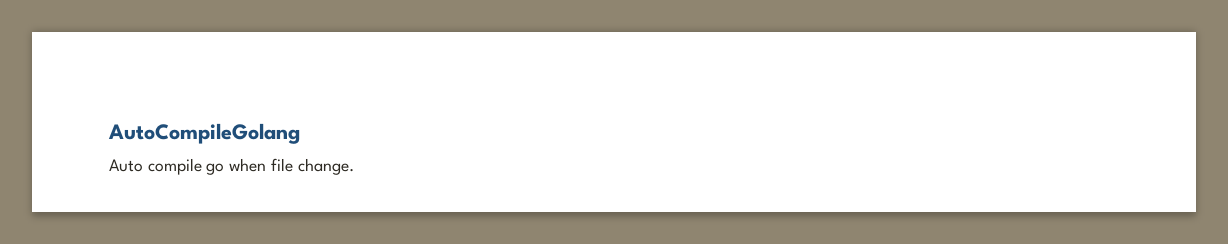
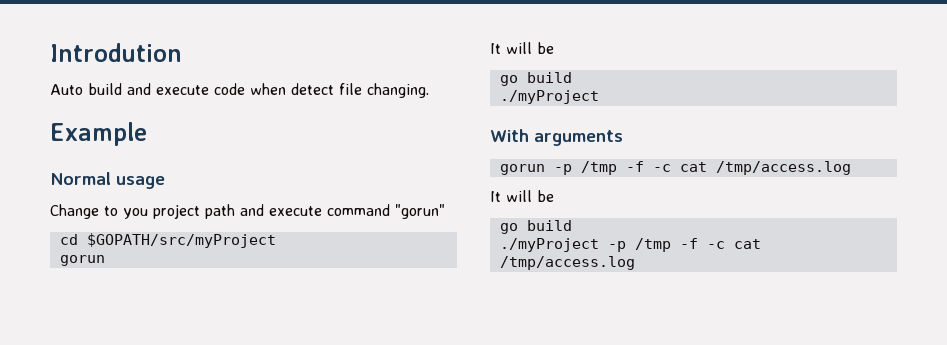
[108,123,300,144] AutoCompileGolang -> [50,43,182,62] Introdution
[147,158,354,175] compile go when file change. -> [88,83,429,98] [50,122,147,146] [50,172,165,189] [50,204,445,219] [59,233,276,248] [59,255,105,266] [490,42,554,54] [499,72,572,86] [499,90,599,104] [490,129,623,146] [499,161,851,175] [490,190,554,202] [499,220,572,234] [499,238,761,252] [499,256,635,270] build and execute code when detect file changing. // Example // Normal usage // Change to you project path and execute command "gorun" // cd $GOPATH/src/myProject // gorun // It will be // go build // ./myProject // With arguments // gorun -p /tmp -f -c cat /tmp/access.log // It will be // go build // ./myProject -p /tmp -f -c cat /tmp/access.log

